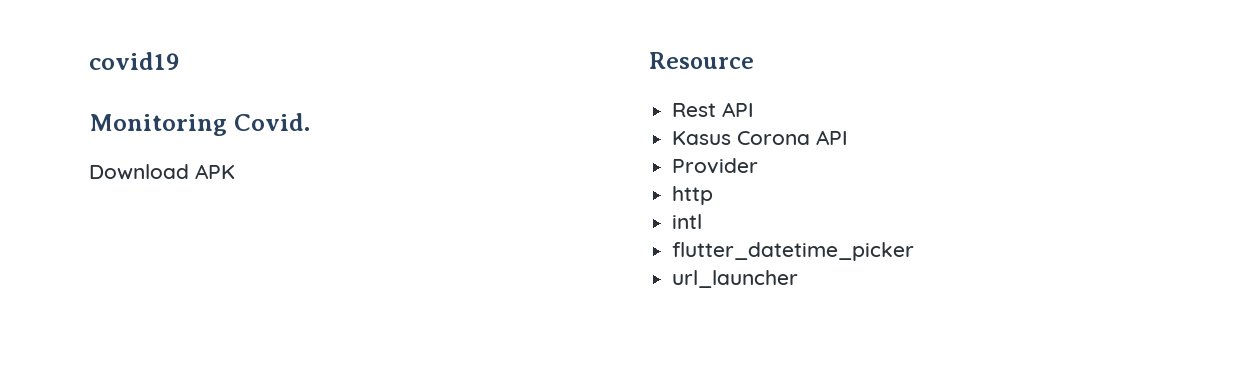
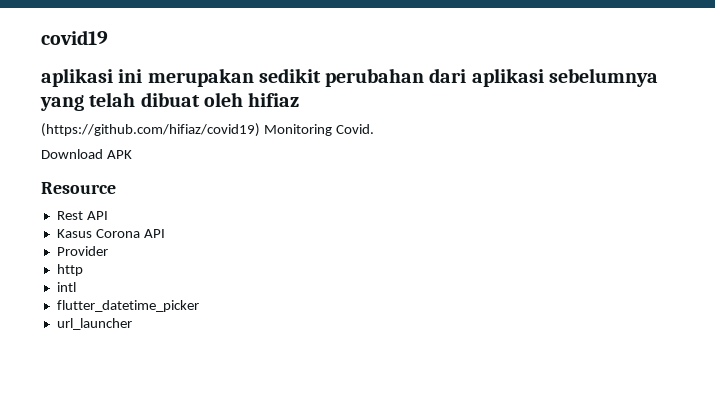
(179, 61) none -> [41,68,658,87] [40,92,300,111] [41,123,260,137] aplikasi ini merupakan sedikit perubahan dari aplikasi sebelumnya yang telah dibuat oleh hifiaz // (https://github.com/hifiaz/covid19)

